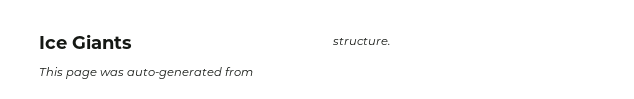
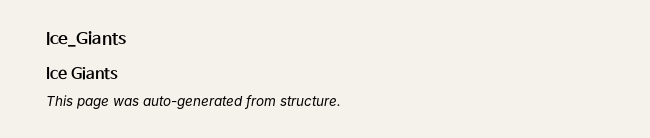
(39, 42) none -> [46,31,126,47] Ice_Giants //

